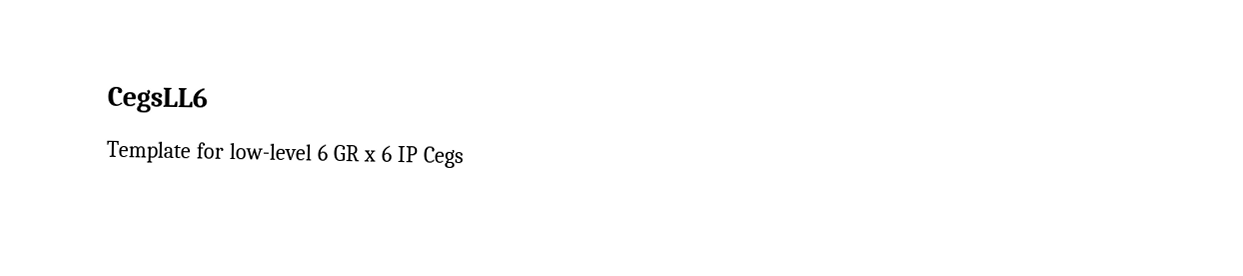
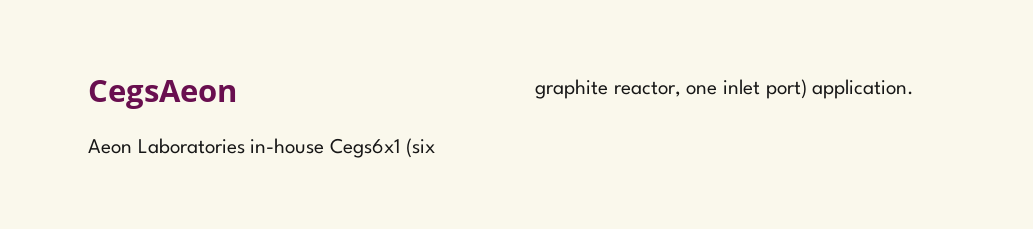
[107,85,208,114] [106,140,464,169] CegsLL6 // Template for low-level 6 GR x 6 IP Cegs -> [88,80,237,109] [88,138,435,158] [535,79,915,99] CegsAeon // Aeon Laboratories in-house Cegs6x1 (six graphite reactor, one inlet port) application.

